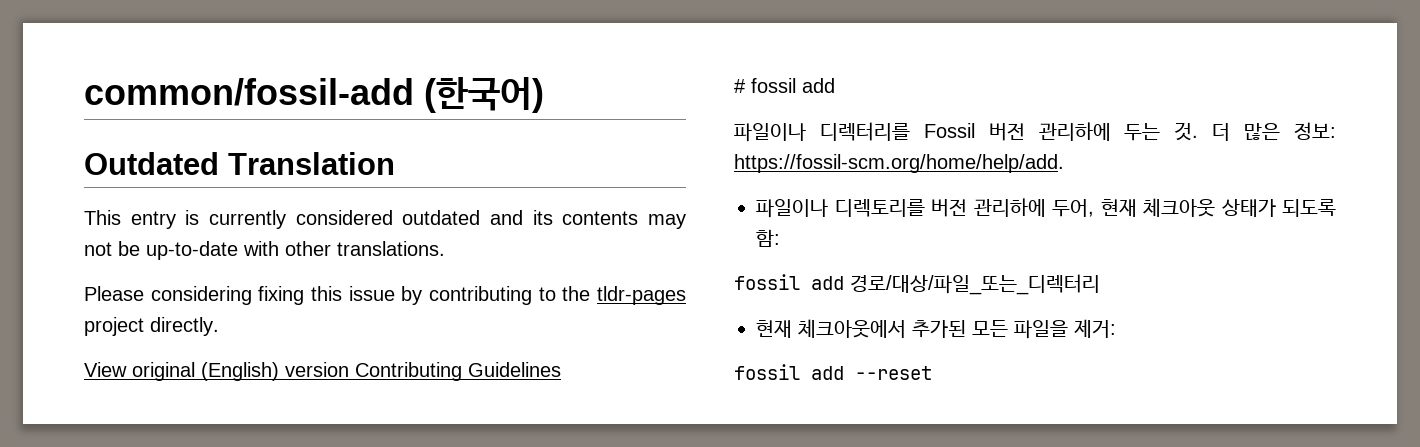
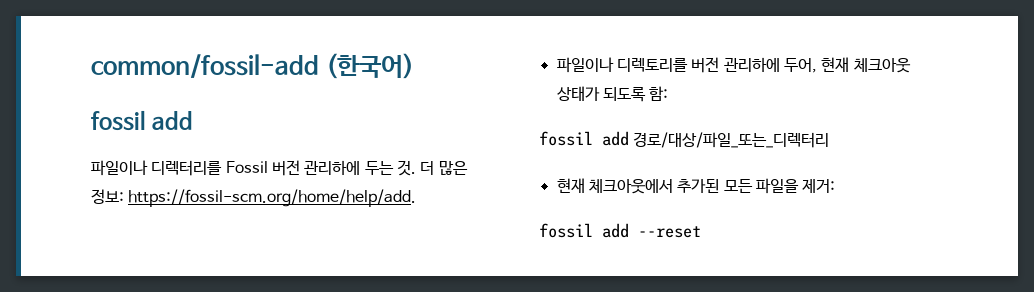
[84,152,395,175] [84,210,686,229] [84,241,445,260] [84,286,687,305] [84,317,219,336] [84,362,561,381] [734,79,746,93] Outdated Translation // This entry is currently considered outdated and its contents may not be up-to-date with other translations. // Please considering fixing this issue by contributing to the tldr-pages project directly. // View original (English) version Contributing Guidelines // # -> (414, 66) none

